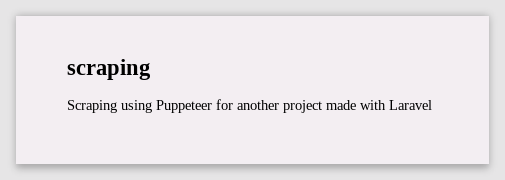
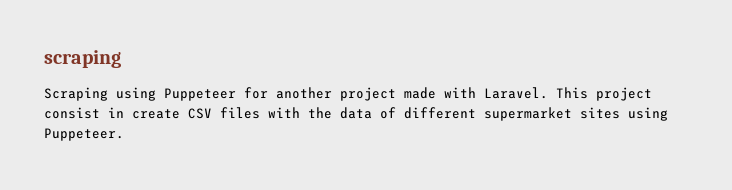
[389,100,432,110] Laravel -> [484,87,652,101] [44,107,668,121] [44,128,124,141] Laravel. This project consist in create CSV files with the data of different supermarket sites using Puppeteer.

